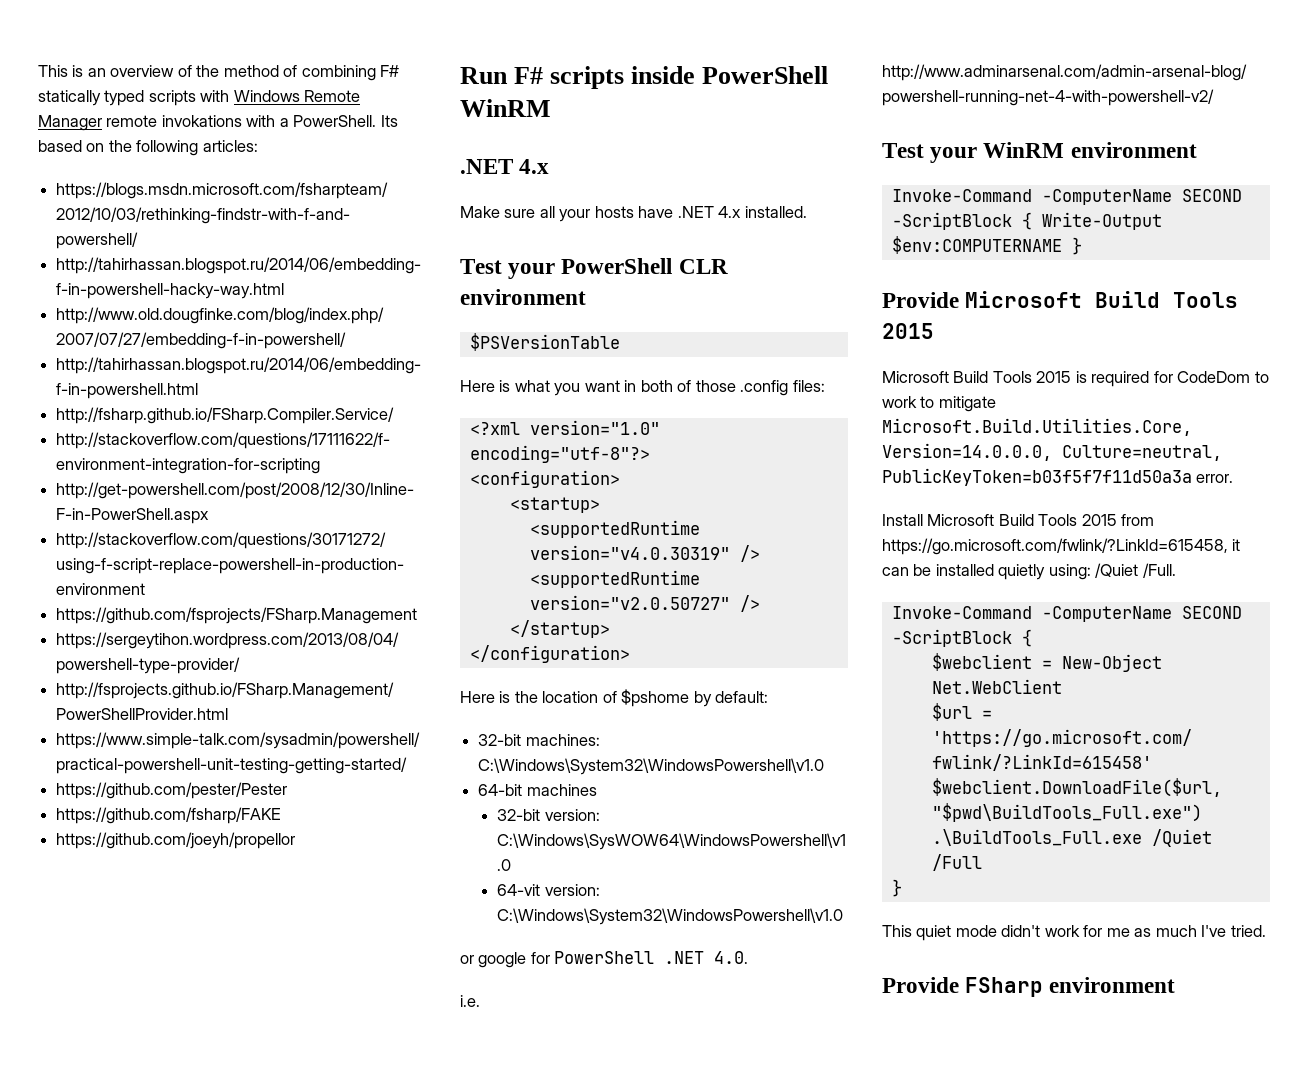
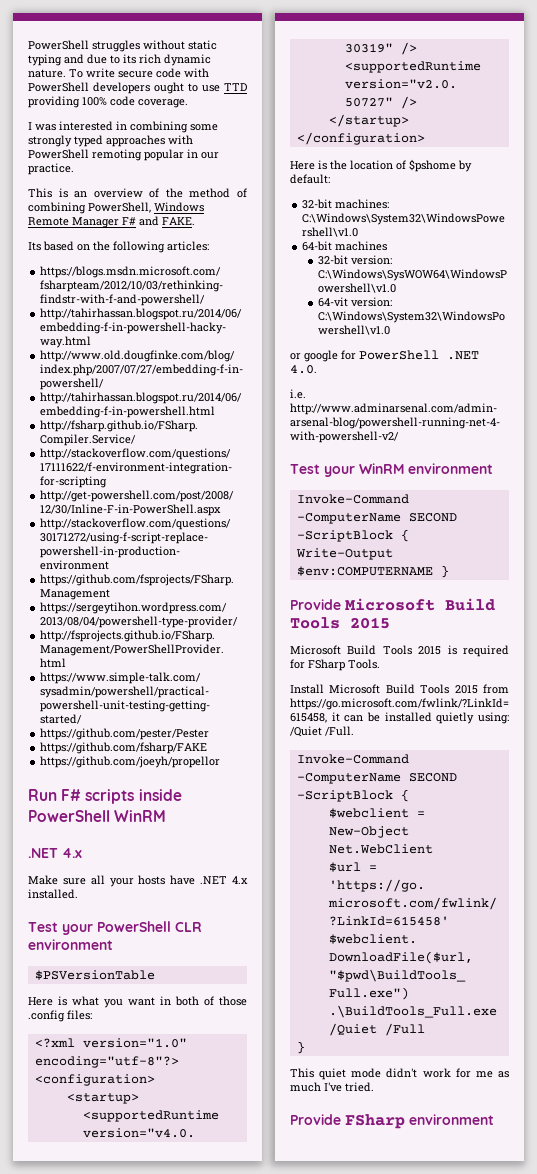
(38, 71) none -> [28,40,217,52] [28,54,211,66] [28,68,209,78] [28,82,247,94] [28,96,188,108] [28,121,218,133] [28,135,193,147] [28,149,219,161] [28,163,74,175] PowerShell struggles without static typing and due to its rich dynamic nature. To write secure code with PowerShell developers ought to use TTD providing 100% code coverage. // I was interested in combining some strongly typed approaches with PowerShell remoting popular in our practice. //
[380,65,400,77] [38,90,361,106] [38,115,377,131] F# statically typed scripts with Windows Remote Manager remote invokations with a PowerShell. -> [88,202,204,213] [28,216,195,228] PowerShell, Windows Remote Manager F# and FAKE. //
[1177,371,1269,383] [882,396,996,412] [882,418,1192,436] [882,443,1222,461] [882,468,1234,486] CodeDom to work to mitigate Microsoft.Build.Utilities.Core, Version=14.0.0.0, Culture=neutral, PublicKeyToken=b03f5f7f11d50a3a error. -> [308,659,380,671] FSharp Tools.

